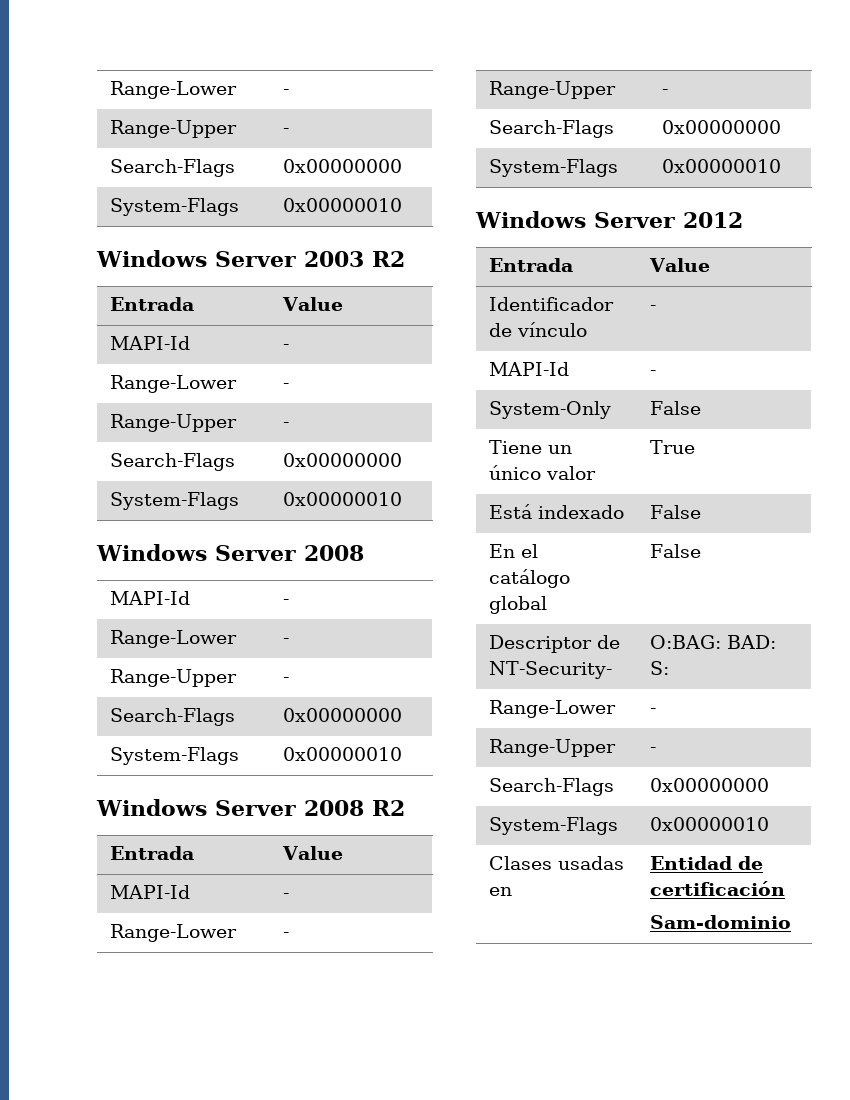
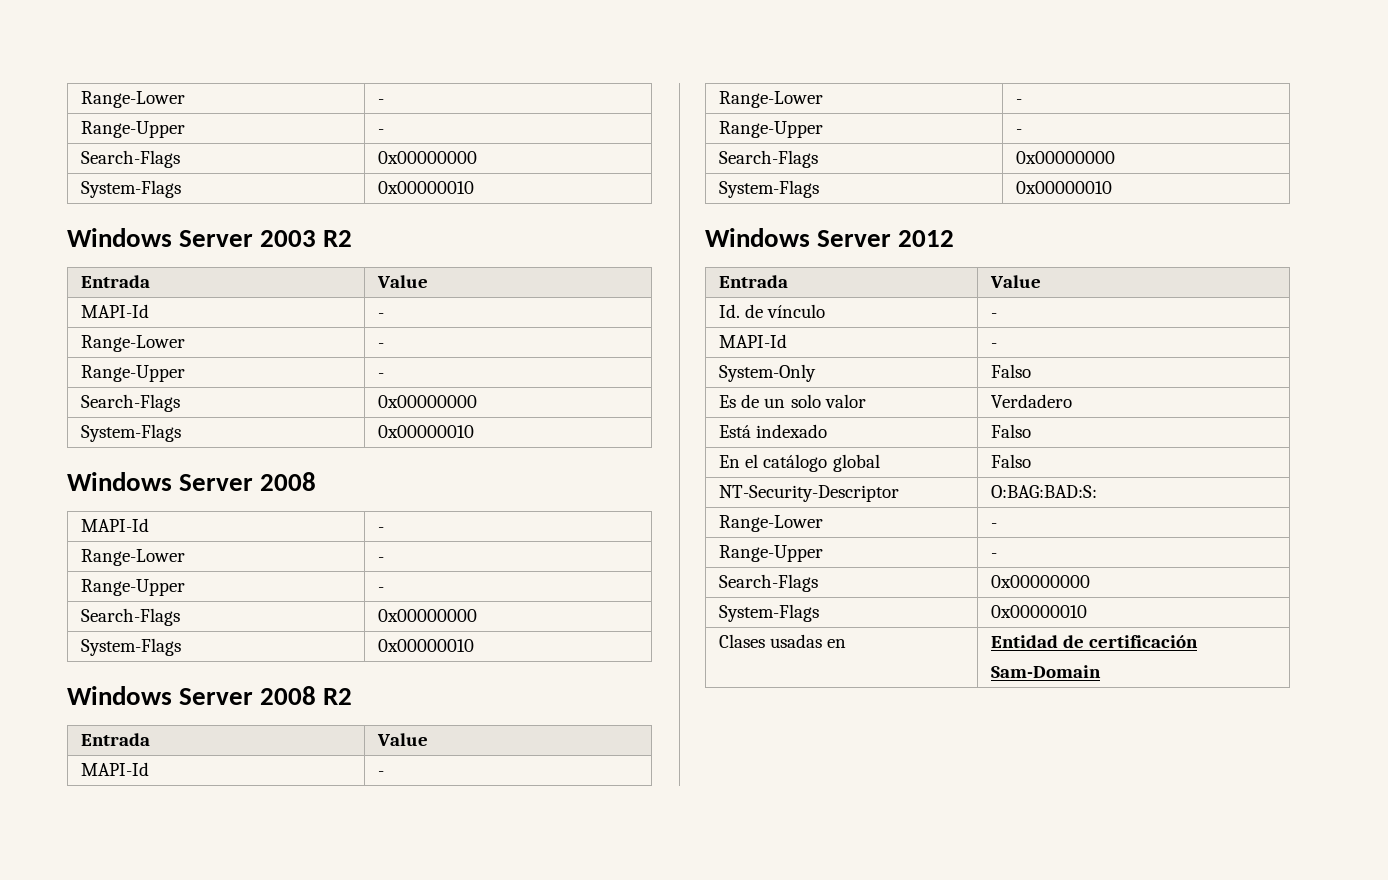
[489,297,615,311] Identificador -> [719,304,741,318] Id.
[650,401,702,415] [489,440,573,454] [489,465,542,480] False // Tiene un único -> [991,364,1032,378] [719,394,821,408] Falso // Es de un solo
[650,440,696,454] True -> [991,394,1073,408] Verdadero
[650,505,702,519] False -> [991,424,1032,438] Falso
[650,544,702,558] [489,635,621,653] [489,661,613,679] [650,635,777,649] [650,661,670,675] False // Descriptor de NT-Security- | O:BAG: BAD: S: -> [991,454,1032,468] [719,485,900,502] [991,485,1098,498] Falso // NT-Security-Descriptor | O:BAG:BAD:S:
[650,915,792,929] Sam-dominio -> [991,665,1102,678] Sam-Domain

